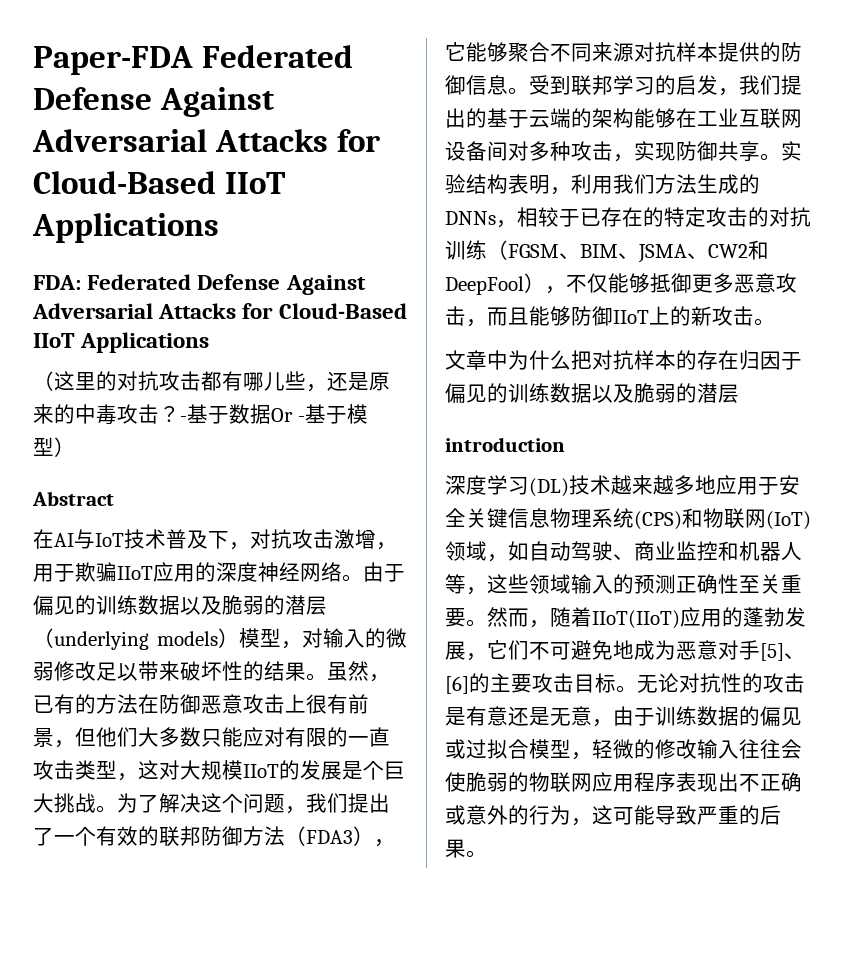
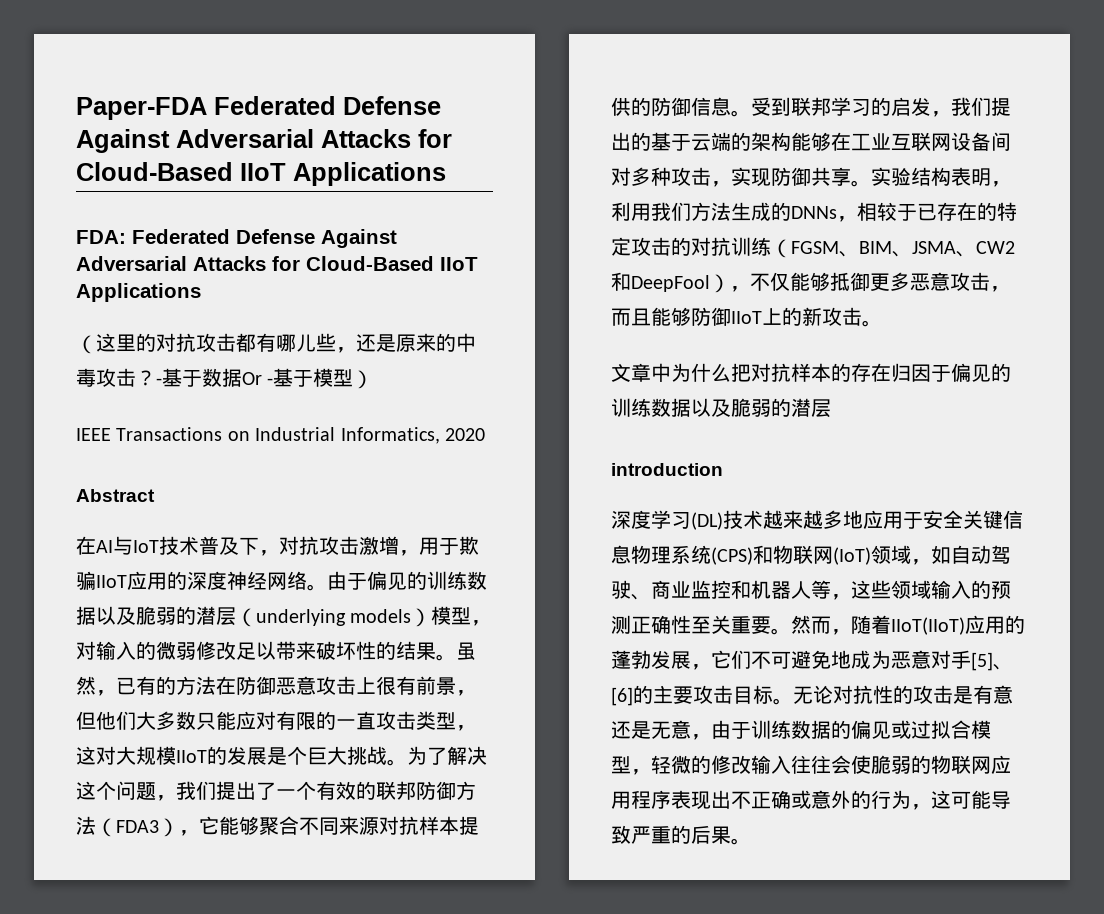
(75, 447) none -> [76,427,485,444] // IEEE Transactions on Industrial Informatics, 2020

